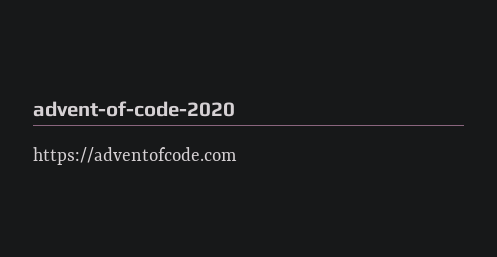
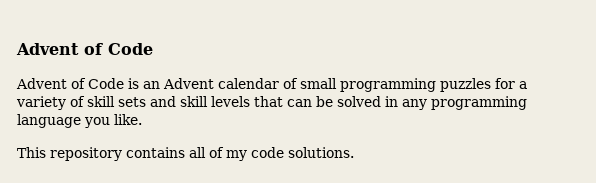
[33,101,235,117] [33,147,237,165] advent-of-code-2020 // https://adventofcode.com -> [16,43,153,55] [16,78,527,92] [16,96,527,110] [17,114,142,128] [17,147,354,161] Advent of Code // Advent of Code is an Advent calendar of small programming puzzles for a variety of skill sets and skill levels that can be solved in any programming language you like. // This repository contains all of my code solutions.

